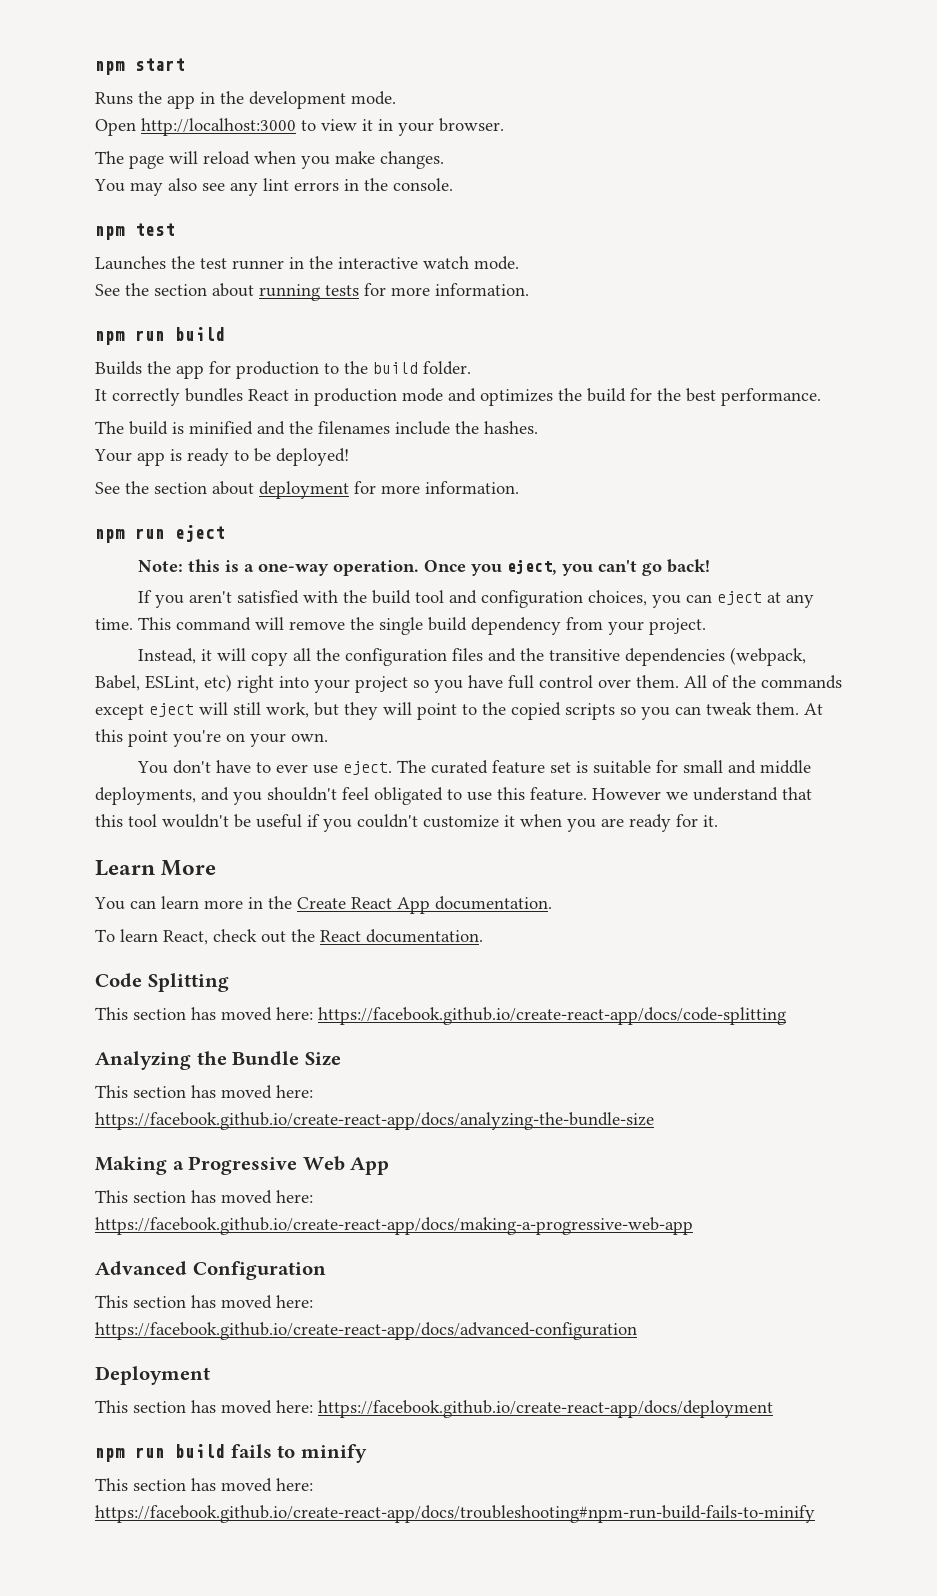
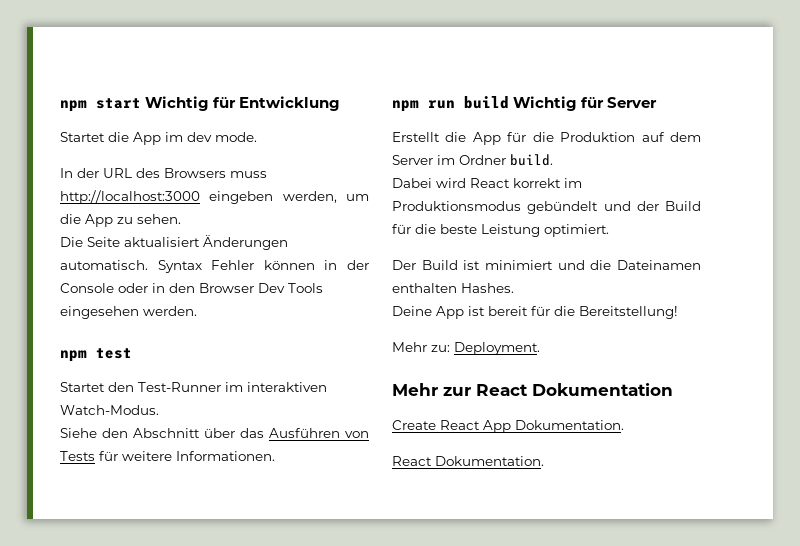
[95,91,396,109] [95,118,504,136] [95,151,444,169] [94,178,453,196] [95,223,175,240] [95,256,519,270] [95,283,529,301] [95,327,225,345] [95,361,471,379] [95,388,821,406] [95,421,538,435] [94,448,349,466] [95,481,519,499] [95,525,225,543] [137,559,710,576] [137,590,814,608] [95,617,706,635] [137,647,806,666] [95,674,842,693] [95,702,823,720] [95,729,328,747] [136,760,811,775] [95,787,812,805] [95,814,718,832] [95,860,217,876] [94,896,552,914] [95,929,483,945] [95,973,229,992] [95,1007,786,1025] [95,1051,341,1070] [95,1085,313,1099] [95,1112,654,1130] [95,1156,390,1175] [95,1190,313,1204] [95,1217,693,1235] [95,1261,326,1280] [95,1295,313,1309] [95,1322,637,1340] [95,1366,210,1385] [95,1400,773,1418] [95,1444,367,1463] [95,1478,313,1492] [95,1505,815,1523] // Runs the app in the development mode. // Open http://localhost:3000 to view it in your browser. // The page will reload when you make changes. // You may also see any lint errors in the console. // npm test // Launches the test runner in the interactive watch mode. // See the section about running tests for more information. // npm run build // Builds the app for production to the build folder. // It correctly bundles React in production mode and optimizes the build for the best performance. // The build is minified and the filenames include the hashes. // Your app is ready to be deployed! // See the section about deployment for more information. // npm run eject // Note: this is a one-way operation. Once you eject, you can't go back! // If you aren't satisfied with the build tool and configuration choices, you can eject at any time. This command will remove the single build dependency from your project. // Instead, it will copy all the configuration files and the transitive dependencies (webpack, Babel, ESLint, etc) right into your project so you have full control over them. All of the commands except eject will still work, but they will point to the copied scripts so you can tweak them. At this point you're on your own. // You don't have to ever use eject. The curated feature set is suitable for small and middle deployments, and you shouldn't feel obligated to use this feature. However we understand that this tool wouldn't be useful if you couldn't customize it when you are ready for it. // Learn More // You can learn more in the Create React App documentation. // To learn React, check out the React documentation. // Code Splitting // This section has moved here: https://facebook.github.io/create-react-app/docs/code-splitting // Analyzing the Bundle Size // This section has moved here: https://facebook.github.io/create-react-app/docs/analyzing-the-bundle-size // Making a Progressive Web App // This section has moved here: https://facebook.github.io/create-react-app/docs/making-a-progressive-web-app // Advanced Configuration // This section has moved here: https://facebook.github.io/create-react-app/docs/advanced-configuration // Deployment // This section has moved here: https://facebook.github.io/create-react-app/docs/deployment // npm run build fails to minify // This section has moved here: https://facebook.github.io/create-react-app/docs/troubleshooting#npm-run-build-fails-to-minify -> [145,96,341,111] [60,132,257,145] [60,168,267,178] [60,190,369,204] [60,214,181,227] [60,234,288,250] [60,260,369,273] [60,283,323,293] [60,306,197,319] [60,348,132,362] [60,382,327,392] [60,405,159,415] [60,428,369,438] [60,451,275,461] [392,96,658,112] [392,132,701,145] [392,154,553,166] [392,178,582,188] [392,201,701,214] [392,224,609,237] [392,260,701,270] [392,283,514,293] [392,306,678,319] [392,342,540,355] [392,383,673,396] [392,420,624,433] [392,456,544,466] Wichtig für Entwicklung // Startet die App im dev mode. // In der URL des Browsers muss http://localhost:3000 eingeben werden, um die App zu sehen. // Die Seite aktualisiert Änderungen automatisch. Syntax Fehler können in der Console oder in den Browser Dev Tools eingesehen werden. // npm test // Startet den Test-Runner im interaktiven Watch-Modus. // Siehe den Abschnitt über das Ausführen von Tests für weitere Informationen. // npm run build Wichtig für Server // Erstellt die App für die Produktion auf dem Server im Ordner build. // Dabei wird React korrekt im Produktionsmodus gebündelt und der Build für die beste Leistung optimiert. // Der Build ist minimiert und die Dateinamen enthalten Hashes. // Deine App ist bereit für die Bereitstellung! // Mehr zu: Deployment. // Mehr zur React Dokumentation // Create React App Dokumentation. // React Dokumentation.

